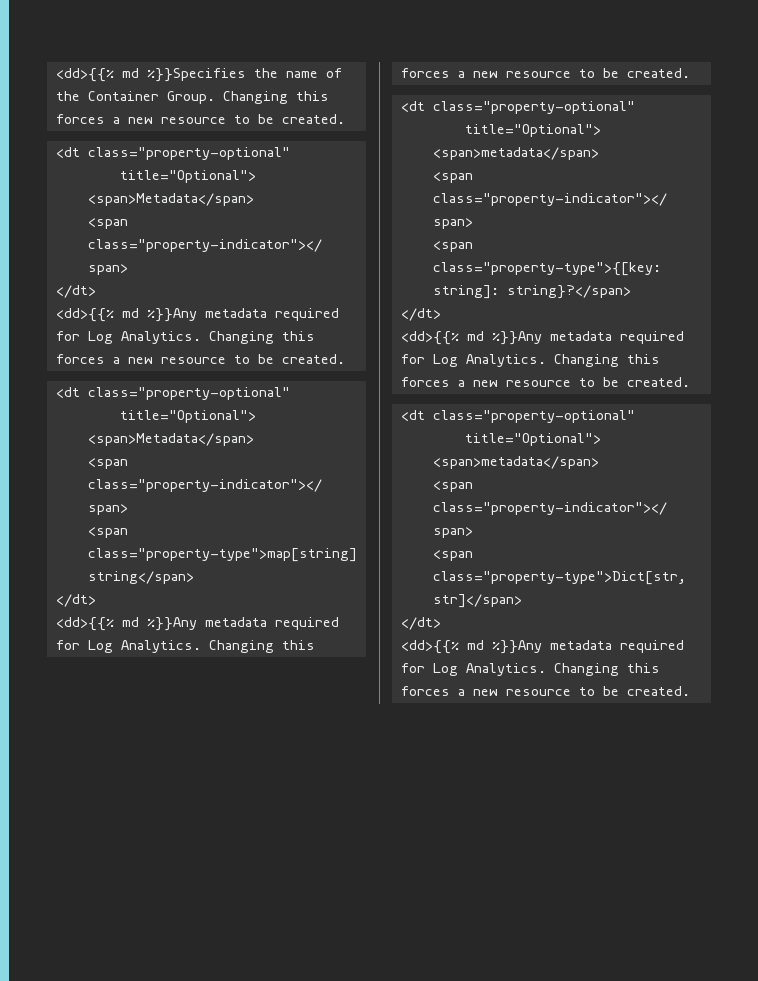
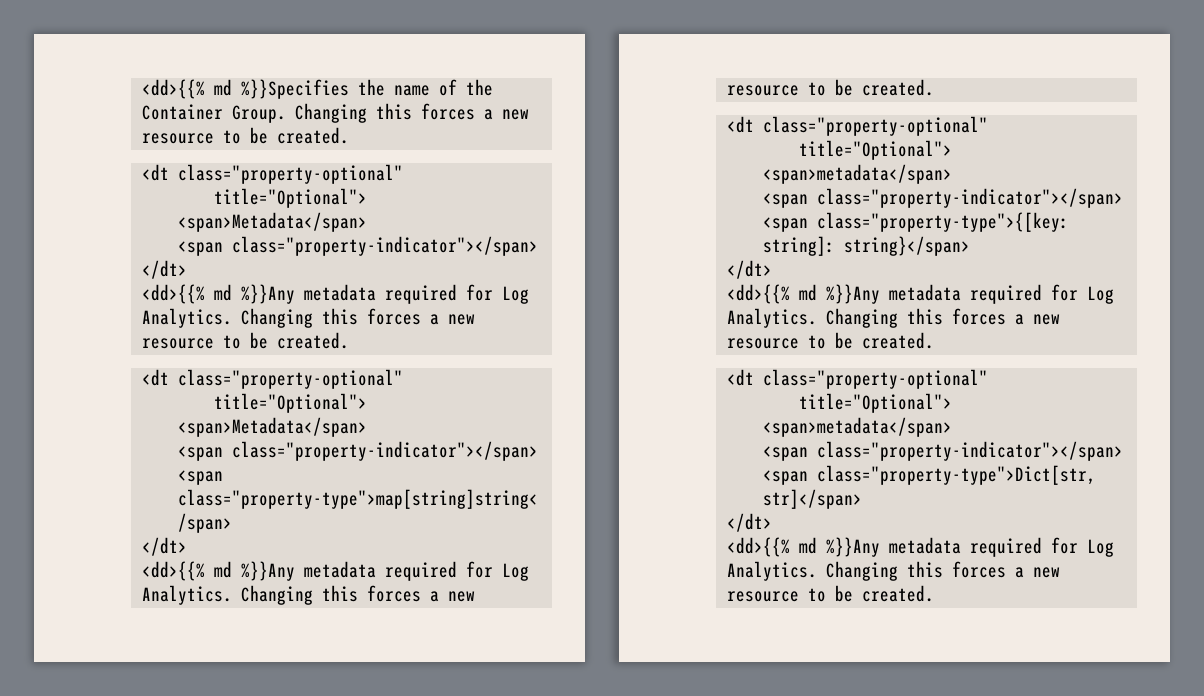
[506,285,631,299] string}?</span> -> [843,236,970,256] string}</span>

